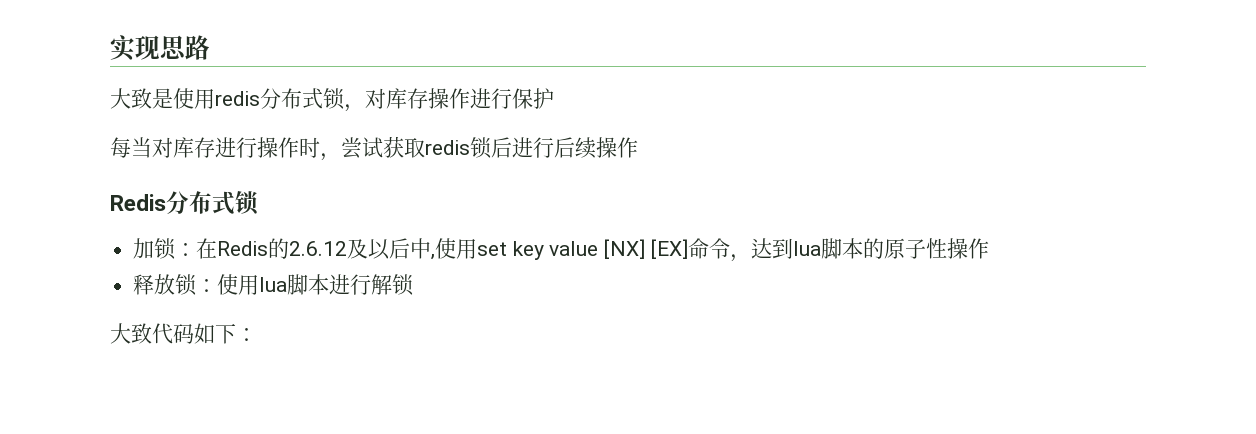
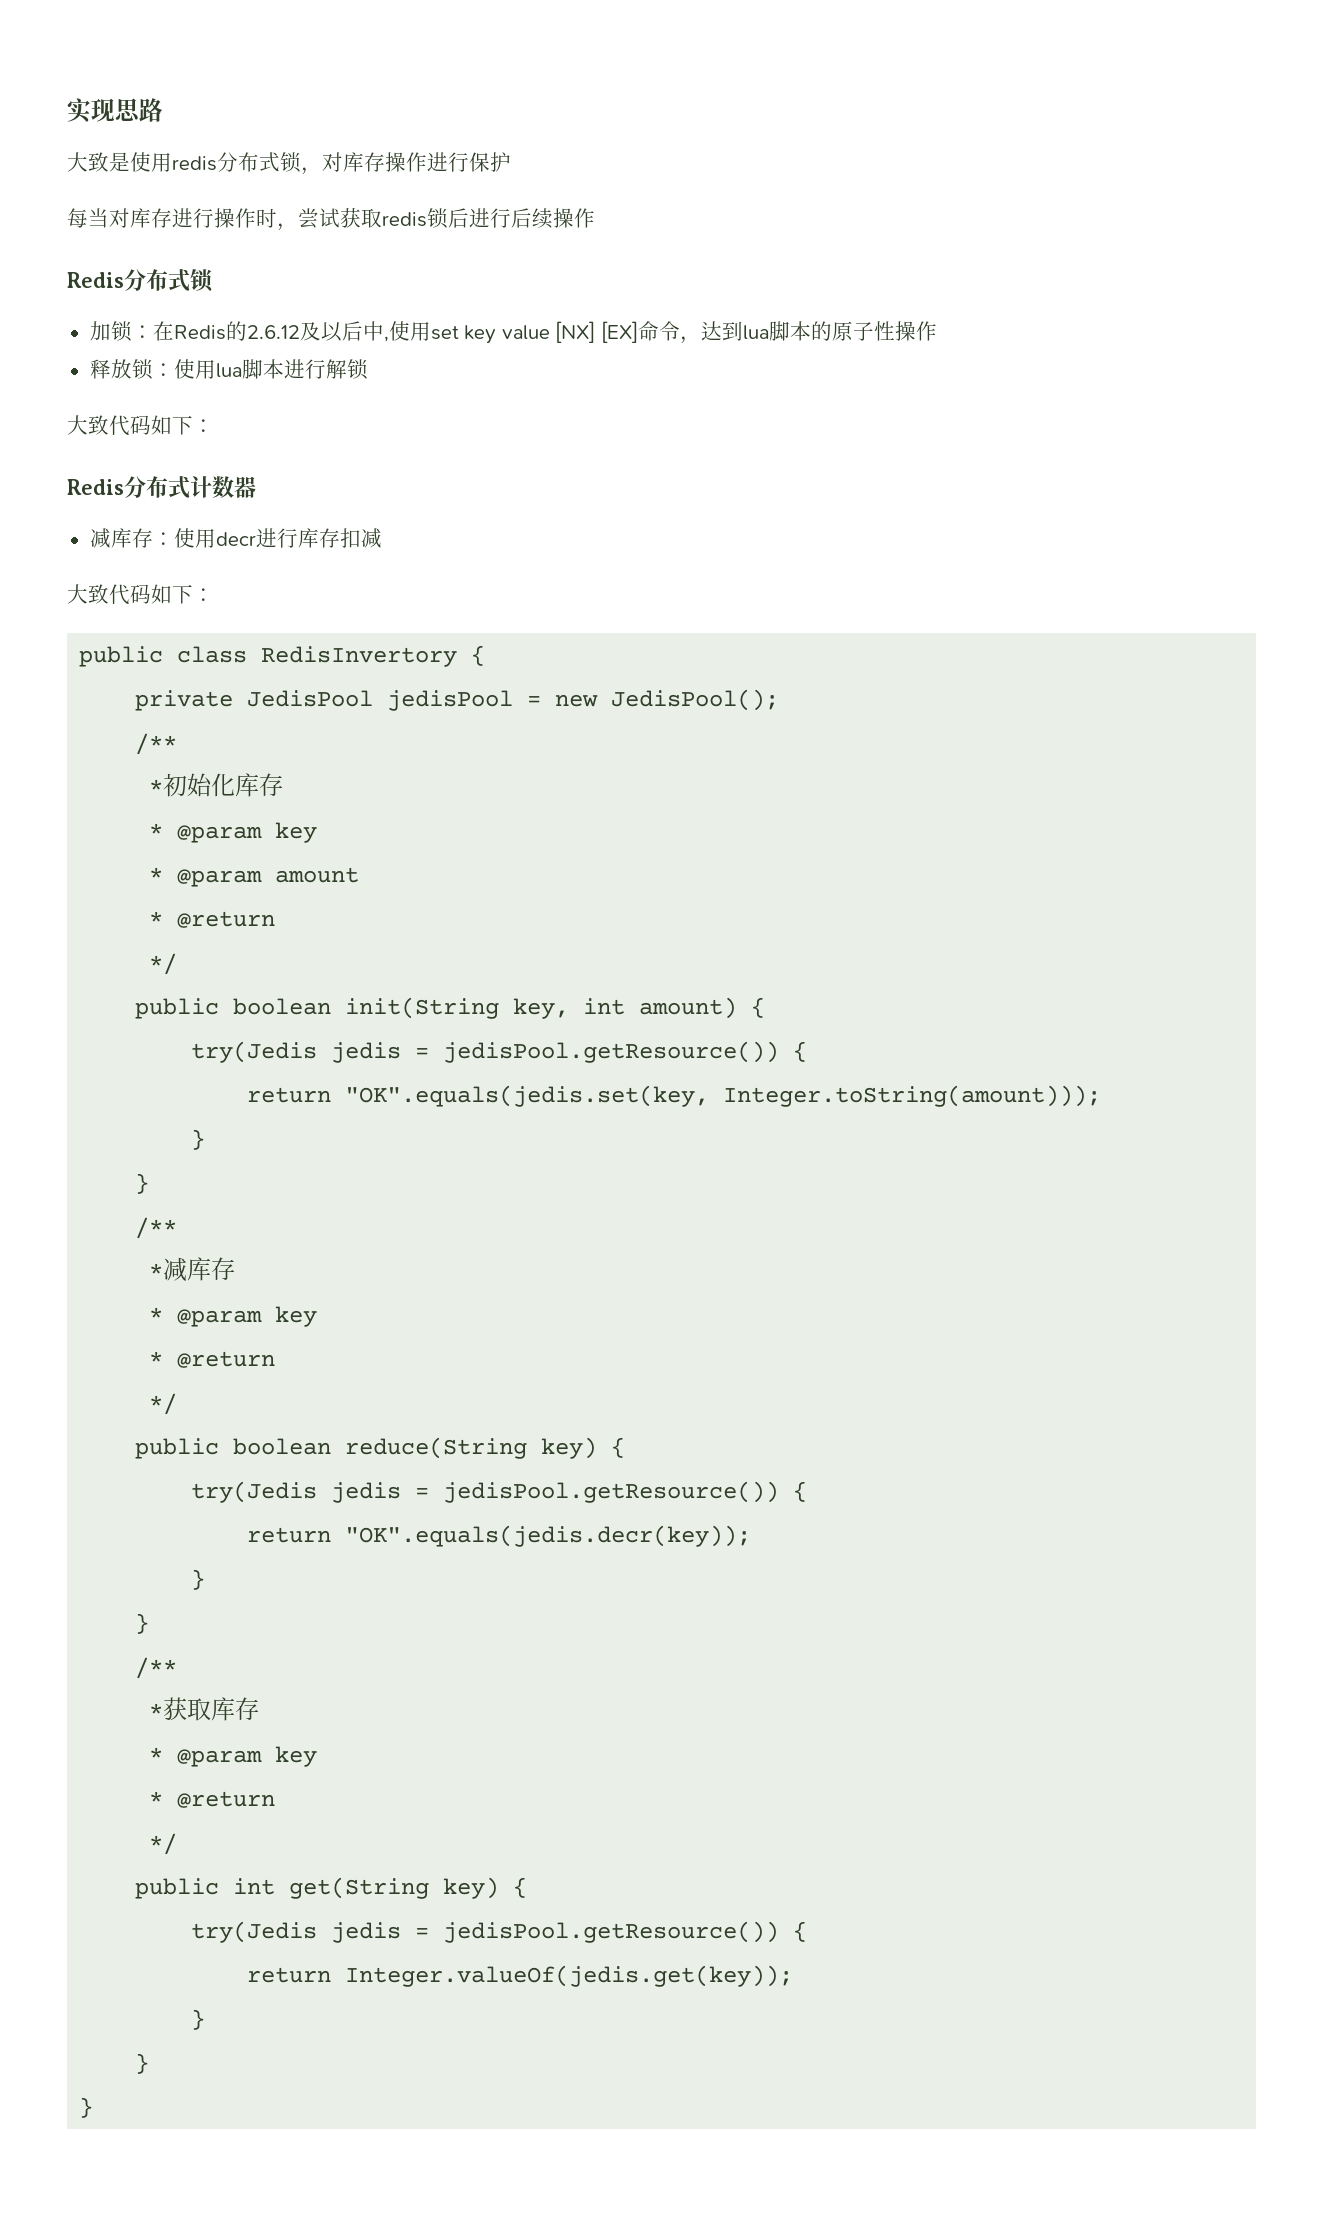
(257, 334) none -> [67,476,256,499] [89,528,382,548] [67,584,214,605] [79,645,486,667] [135,689,780,711] [135,733,178,755] [149,773,284,797] [149,822,318,843] [149,867,360,887] [149,911,276,928] [149,953,178,975] [135,997,766,1019] [191,1041,808,1063] [247,1085,1102,1107] [191,1129,206,1150] [135,1173,150,1194] [135,1217,178,1239] [149,1257,236,1282] [149,1306,318,1327] [149,1351,276,1368] [149,1393,178,1415] [135,1437,626,1459] [191,1481,808,1503] [247,1525,752,1547] [191,1569,206,1590] [135,1613,150,1634] [135,1657,178,1679] [149,1697,260,1721] [149,1746,318,1767] [149,1791,276,1808] [149,1833,178,1855] [135,1877,528,1899] [191,1921,808,1943] [247,1965,794,1987] [191,2009,206,2030] [135,2053,150,2074] [79,2097,94,2118] // Redis分布式计数器 // 减库存：使用decr进行库存扣减 // 大致代码如下： // public class RedisInvertory { // private JedisPool jedisPool = new JedisPool(); // /** // *初始化库存 // * @param key // * @param amount // * @return // */ // public boolean init(String key, int amount) { // try(Jedis jedis = jedisPool.getResource()) { // return "OK".equals(jedis.set(key, Integer.toString(amount))); // } // } // /** // *减库存 // * @param key // * @return // */ // public boolean reduce(String key) { // try(Jedis jedis = jedisPool.getResource()) { // return "OK".equals(jedis.decr(key)); // } // } // /** // *获取库存 // * @param key // * @return // */ // public int get(String key) { // try(Jedis jedis = jedisPool.getResource()) { // return Integer.valueOf(jedis.get(key)); // } // } // }

